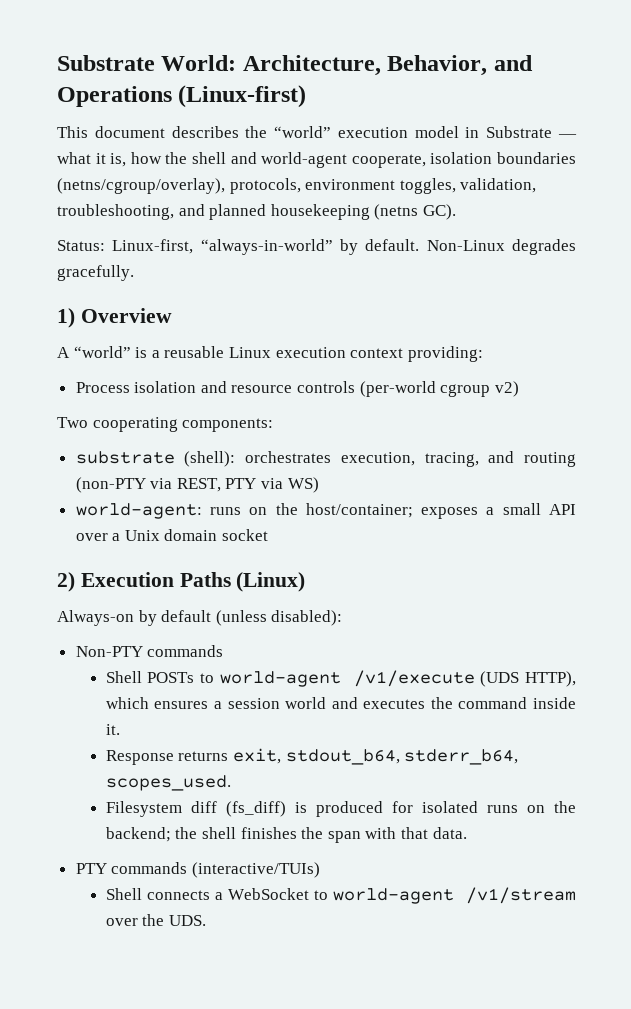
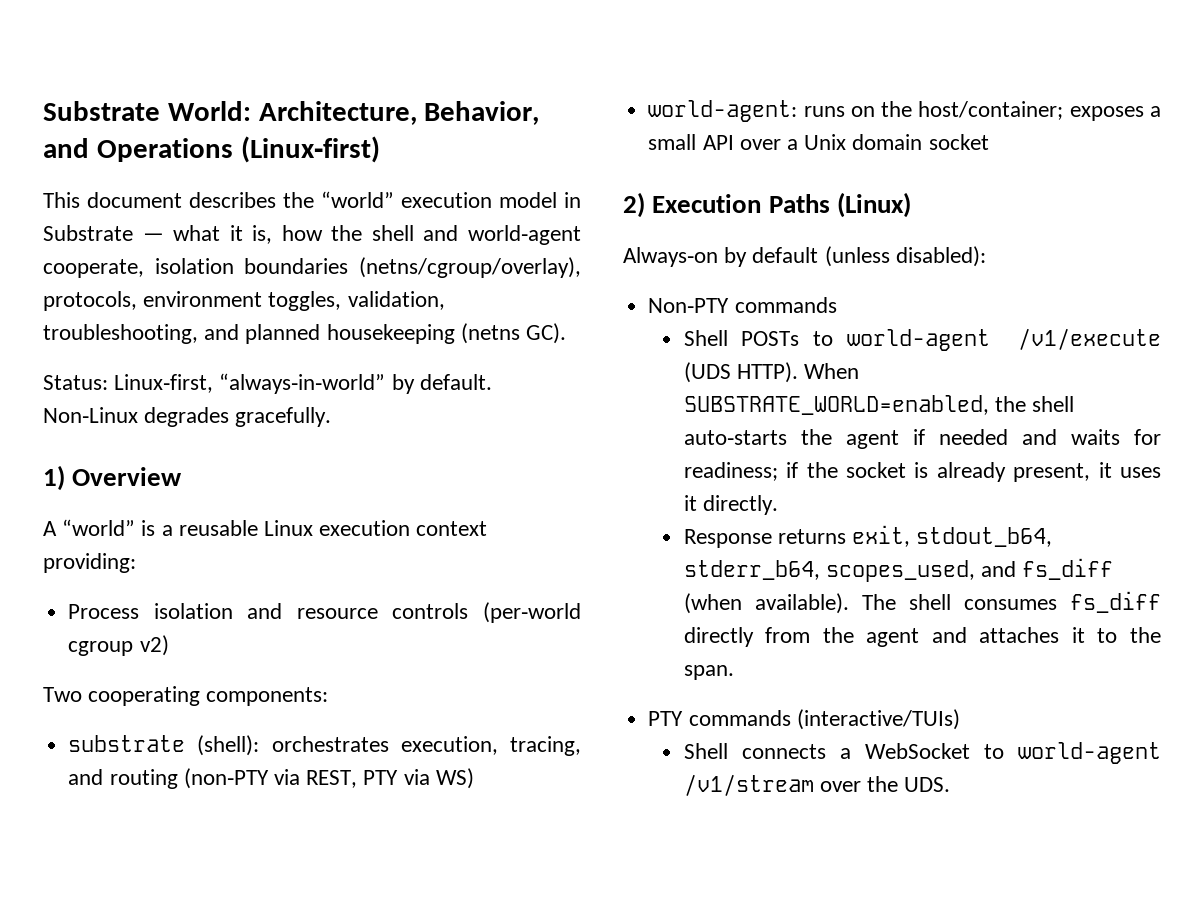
[525,671,577,687] [105,697,577,709] [105,724,120,735] HTTP), which ensures a session world and executes the command inside it. -> [736,362,860,383] [683,395,1075,415] [683,429,1161,449] [683,462,1161,482] [683,495,778,515] HTTP). When SUBSTRATE_WORLD=enabled, the shell auto‑starts the agent if needed and waits for readiness; if the socket is already present, it uses it directly.
[105,775,231,791] [105,801,576,817] [105,827,467,843] scopes_used. // Filesystem diff (fs_diff) is produced for isolated runs on the backend; the shell finishes the span with that data. -> [825,558,1114,582] [683,591,1161,614] [683,627,1161,647] [683,665,734,680] scopes_used, and fs_diff (when available). The shell consumes fs_diff directly from the agent and attaches it to the span.

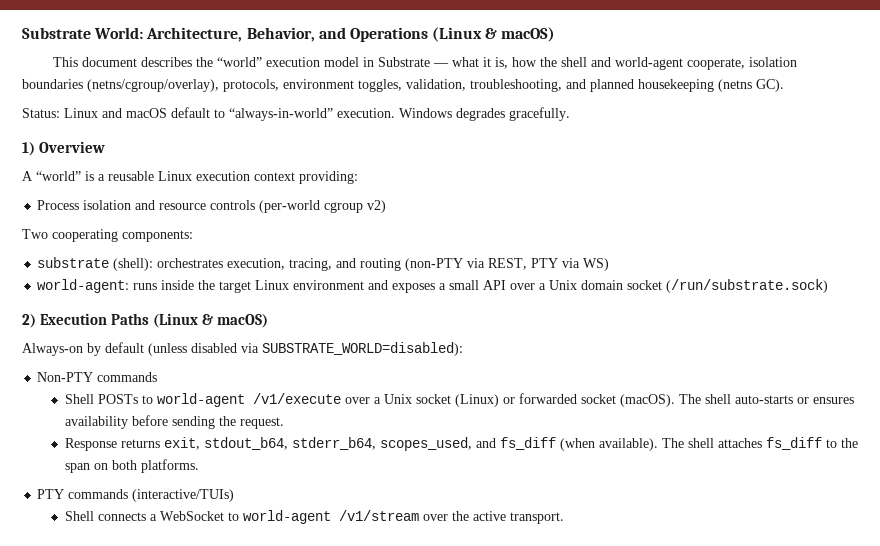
[240,136,380,163] (Linux‑first) -> [432,27,556,42] (Linux & macOS)
[114,373,492,394] [43,407,138,423] Linux‑first, “always‑in‑world” by default. Non‑Linux -> [64,107,452,121] Linux and macOS default to “always‑in‑world” execution. Windows
[850,101,1064,120] on the host/container; -> [161,280,389,293] inside the target Linux environment and
(989, 142) none -> [666,279,829,293] (/run/substrate.sock)
[836,192,911,218] (Linux) -> [153,313,269,328] (Linux & macOS)
[895,246,986,267] disabled): -> [191,342,463,356] disabled via SUBSTRATE_WORLD=disabled):
[683,362,860,383] [683,395,1075,415] [683,429,1161,449] [683,462,1161,482] [683,495,778,515] (UDS HTTP). When SUBSTRATE_WORLD=enabled, the shell auto‑starts the agent if needed and waits for readiness; if the socket is already present, it uses it directly. -> [344,393,854,407] [64,415,284,429] over a Unix socket (Linux) or forwarded socket (macOS). The shell auto‑starts or ensures availability before sending the request.
[963,591,1161,613] [683,627,1161,647] [683,665,734,680] consumes fs_diff directly from the agent and attaches it to the span. -> [717,437,858,450] [64,459,199,473] attaches fs_diff to the span on both platforms.
[904,777,951,792] UDS. -> [472,511,564,524] active transport.

